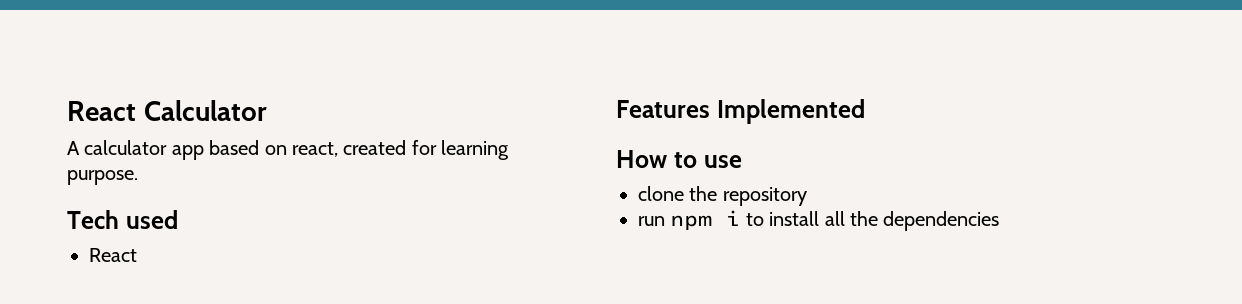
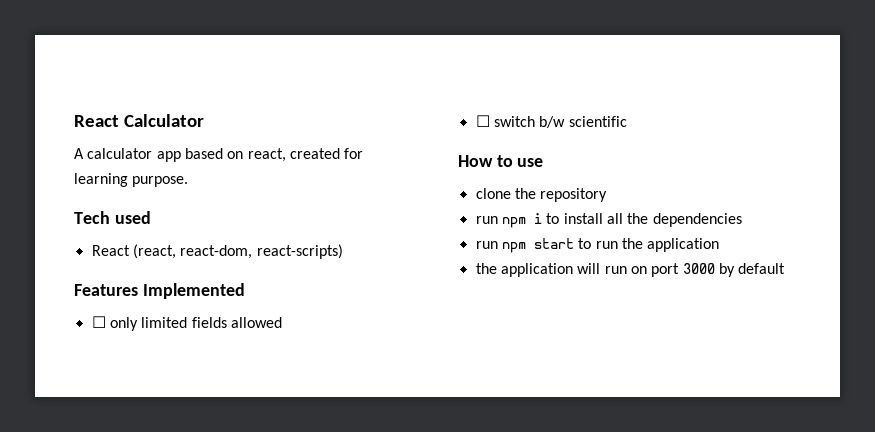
(137, 255) none -> [132,244,343,259] (react, react-dom, react-scripts)
(865, 111) none -> [91,316,282,331] [475,115,627,128] // ☐ only limited fields allowed // ☐ switch b/w scientific
(1000, 221) none -> [475,238,720,253] [475,263,786,277] // run npm start to run the application // the application will run on port 3000 by default

